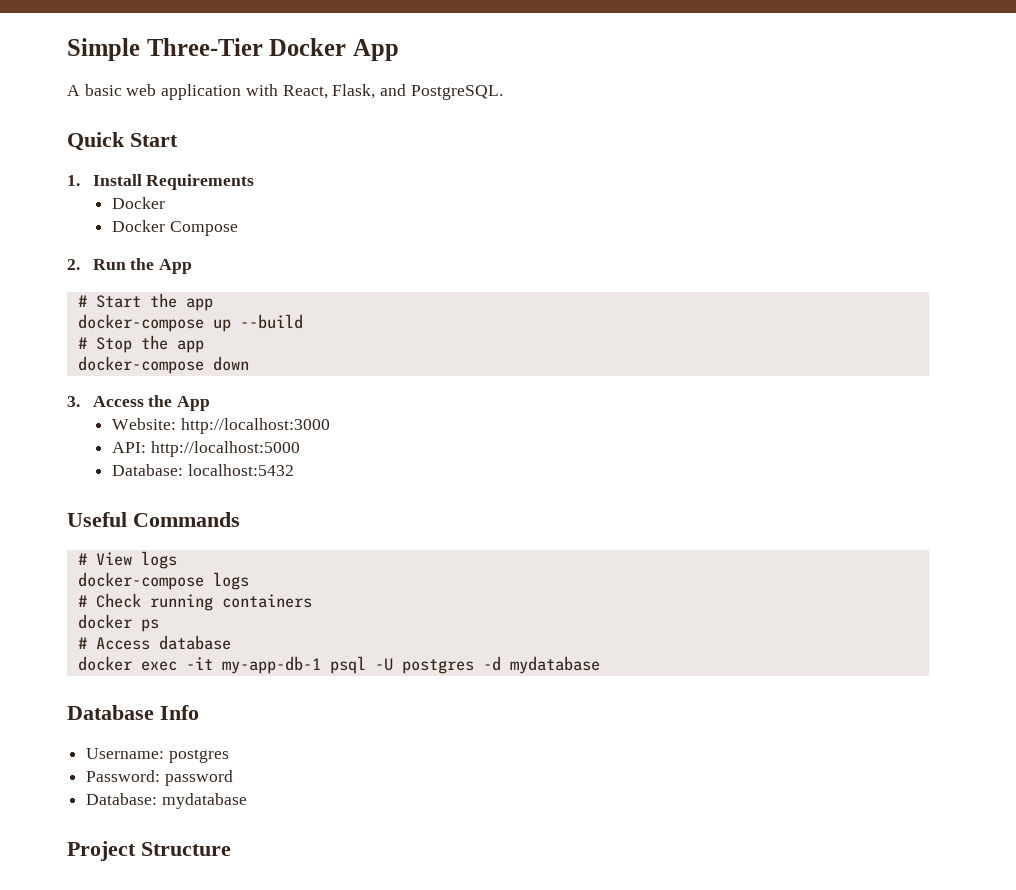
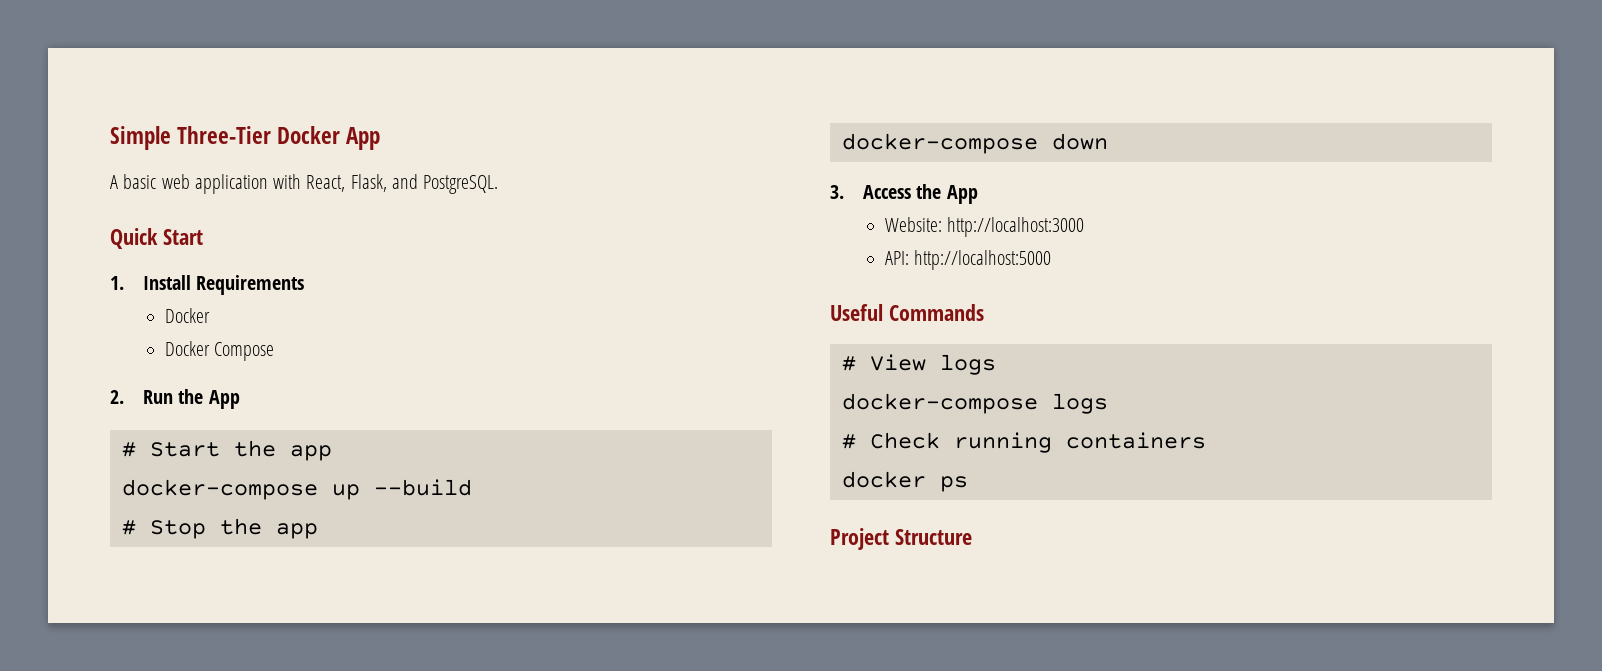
[111,464,294,476] // Database: localhost:5432 -> (1051, 260) none
[77,635,231,650] [77,656,600,674] [67,705,199,720] [86,748,229,763] [86,770,233,786] [86,793,247,809] // # Access database // docker exec -it my-app-db-1 psql -U postgres -d mydatabase // Database Info // Username: postgres // Password: password // Database: mydatabase -> (968, 484) none

